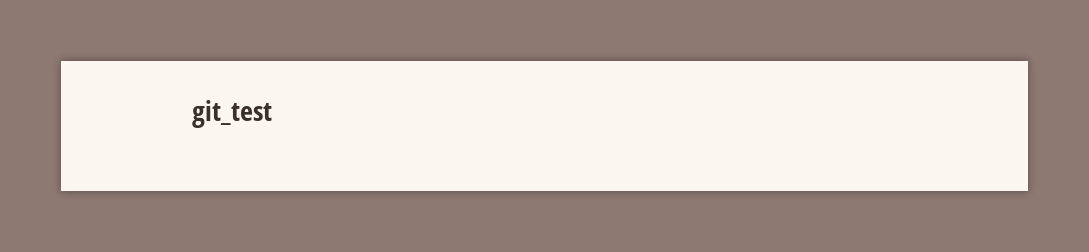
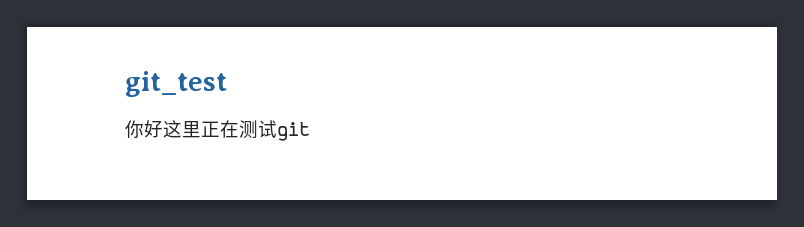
(272, 114) none -> [125,120,310,141] // 你好这里正在测试git

